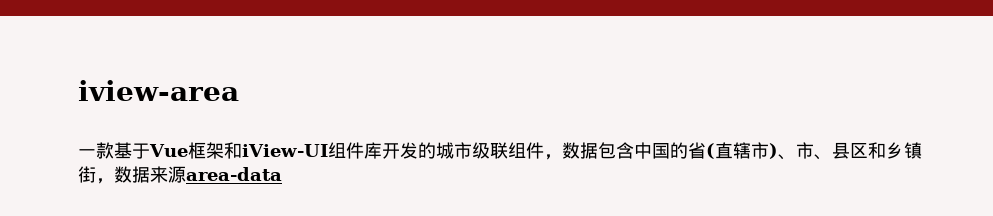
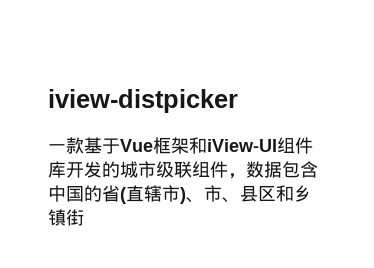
[78,80,239,101] iview-area -> [48,89,238,113] iview-distpicker
[96,166,282,184] ，数据来源area-data -> (84, 217) none

